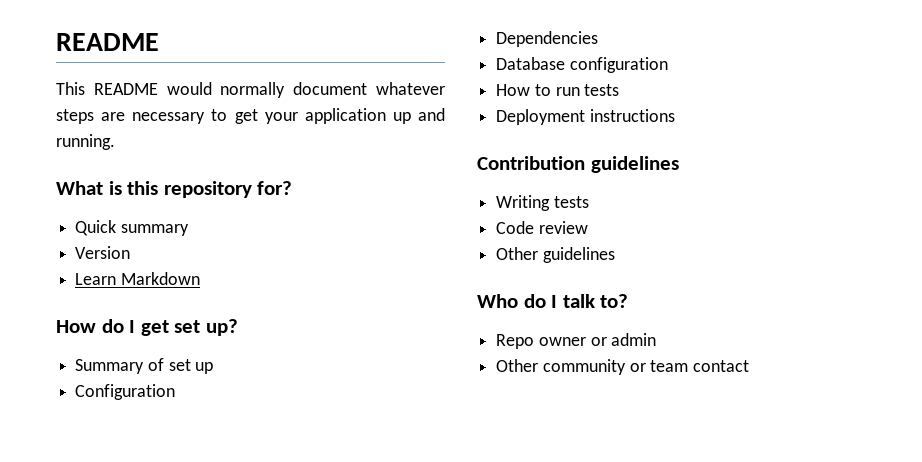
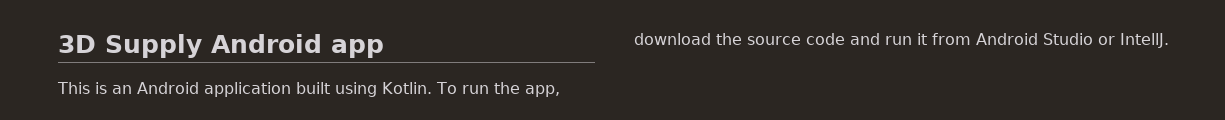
[56,33,159,51] [56,82,446,98] [56,108,445,124] [56,134,115,150] [56,181,293,198] [75,220,189,236] [75,246,131,259] [75,272,200,285] [56,319,238,336] [75,358,214,374] [75,384,176,400] [496,31,599,47] [496,57,668,73] [496,84,620,96] [496,109,675,125] [477,156,679,173] [496,195,589,211] [496,221,588,234] [496,247,615,263] [477,294,629,308] [496,333,657,349] [496,359,750,375] README // This README would normally document whatever steps are necessary to get your application up and running. // What is this repository for? // Quick summary // Version // Learn Markdown // How do I get set up? // Summary of set up // Configuration // Dependencies // Database configuration // How to run tests // Deployment instructions // Contribution guidelines // Writing tests // Code review // Other guidelines // Who do I talk to? // Repo owner or admin // Other community or team contact -> [58,34,384,58] [57,82,560,97] [634,33,1169,48] 3D Supply Android app // This is an Android application built using Kotlin. To run the app, download the source code and run it from Android Studio or IntellJ.

